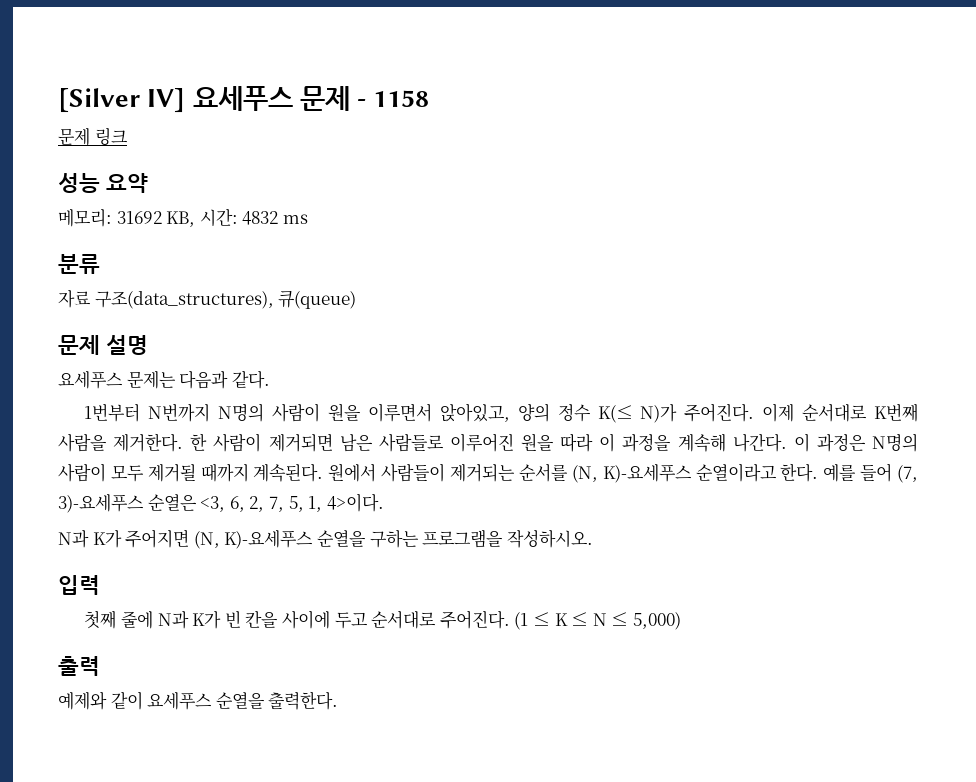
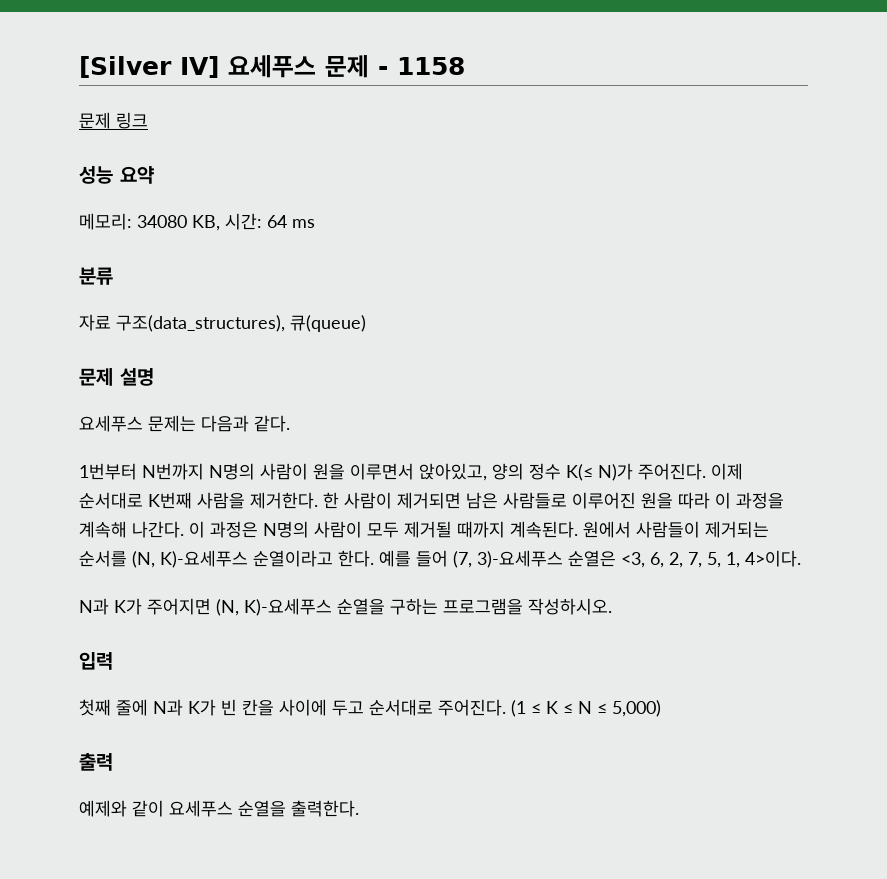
[116,211,162,224] 31692 -> [137,215,187,228] 34080
[242,211,279,225] 4832 -> [267,215,287,228] 64

